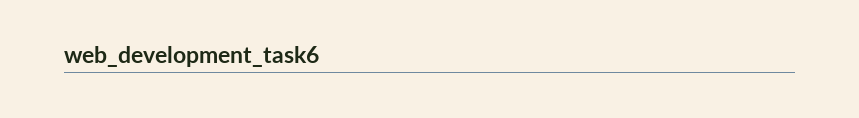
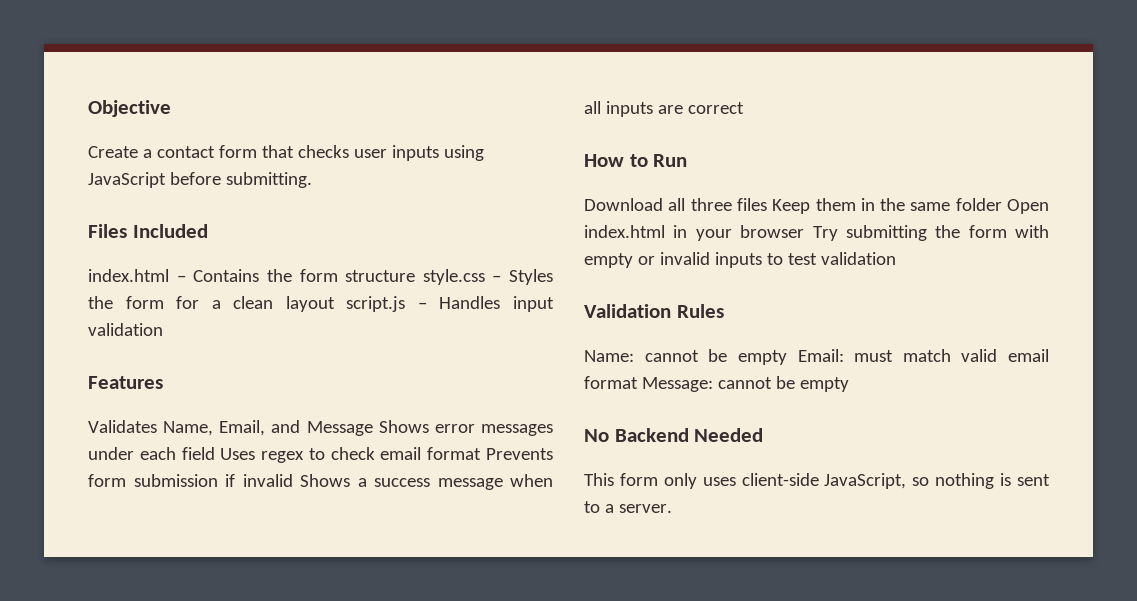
[64,46,319,67] web_development_task6 -> [88,100,171,117] [88,145,484,161] [88,172,312,188] [88,224,208,238] [88,269,553,285] [88,296,554,312] [88,323,163,336] [88,376,163,389] [88,420,553,436] [88,447,553,463] [88,474,553,490] [584,101,744,117] [584,154,688,167] [584,198,1049,214] [584,225,1049,241] [584,252,896,268] [584,304,724,318] [584,349,1049,365] [584,376,849,392] [584,428,764,442] [584,473,1050,489] [584,501,672,513] Objective // Create a contact form that checks user inputs using JavaScript before submitting. // Files Included // index.html – Contains the form structure style.css – Styles the form for a clean layout script.js – Handles input validation // Features // Validates Name, Email, and Message Shows error messages under each field Uses regex to check email format Prevents form submission if invalid Shows a success message when all inputs are correct // How to Run // Download all three files Keep them in the same folder Open index.html in your browser Try submitting the form with empty or invalid inputs to test validation // Validation Rules // Name: cannot be empty Email: must match valid email format Message: cannot be empty // No Backend Needed // This form only uses client-side JavaScript, so nothing is sent to a server.

